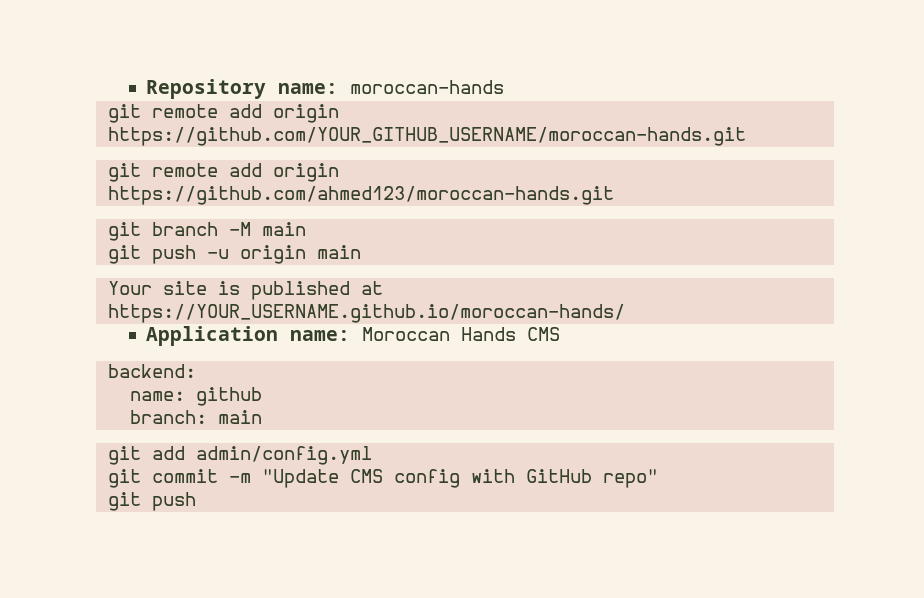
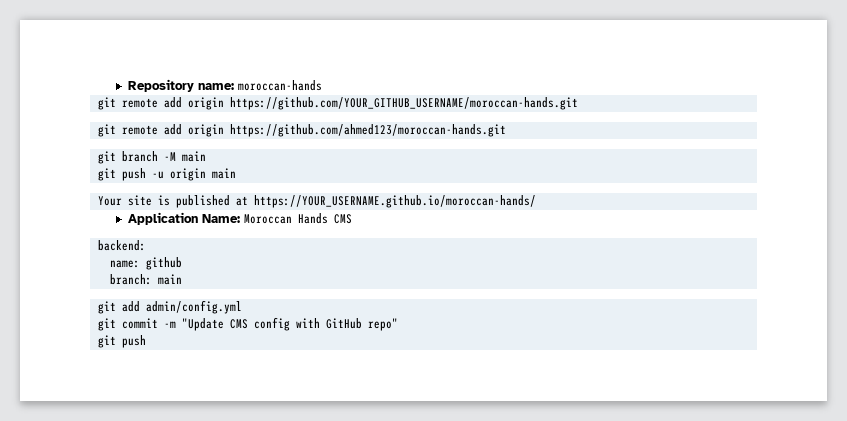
[290,330,351,341] name: -> [201,214,240,223] Name:

